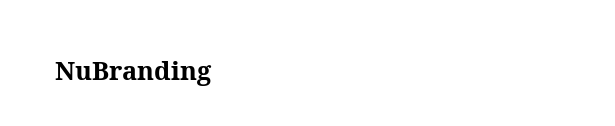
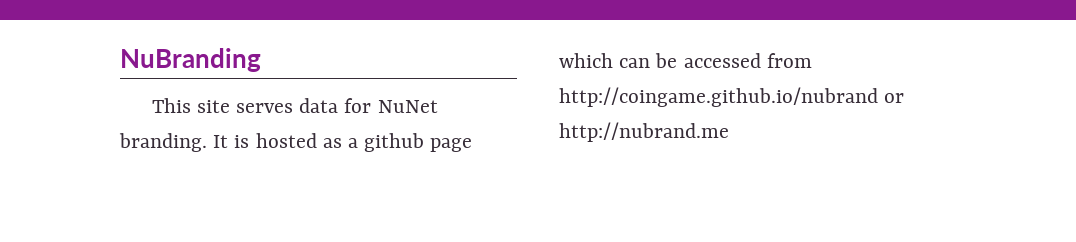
(212, 73) none -> [151,98,438,113] [119,133,473,152] [559,53,812,68] [559,87,905,107] [559,122,729,142] // This site serves data for NuNet branding. It is hosted as a github page which can be accessed from http://coingame.github.io/nubrand or http://nubrand.me

